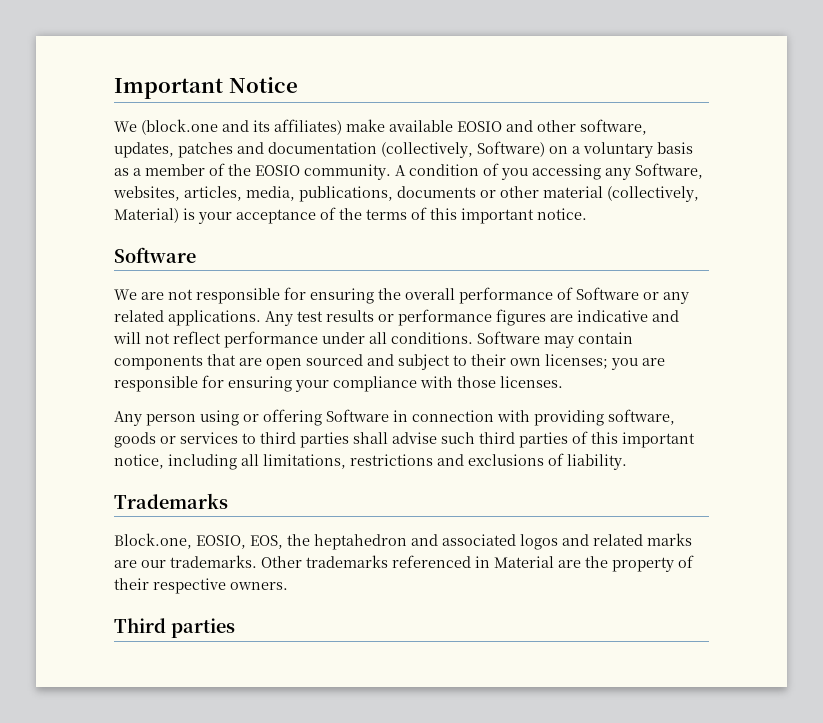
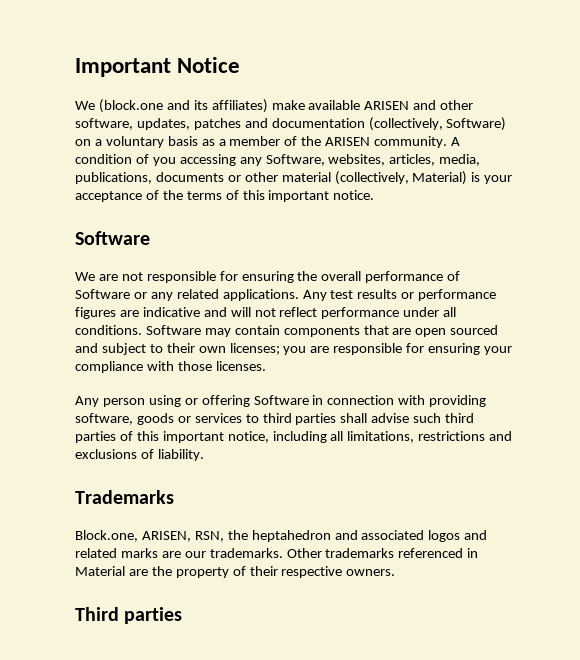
[457,121,502,132] EOSIO -> [364,101,410,110] ARISEN
[255,165,300,176] EOSIO -> [325,137,371,146] ARISEN
[196,535,283,549] EOSIO, EOS, -> [141,531,224,542] ARISEN, RSN,

